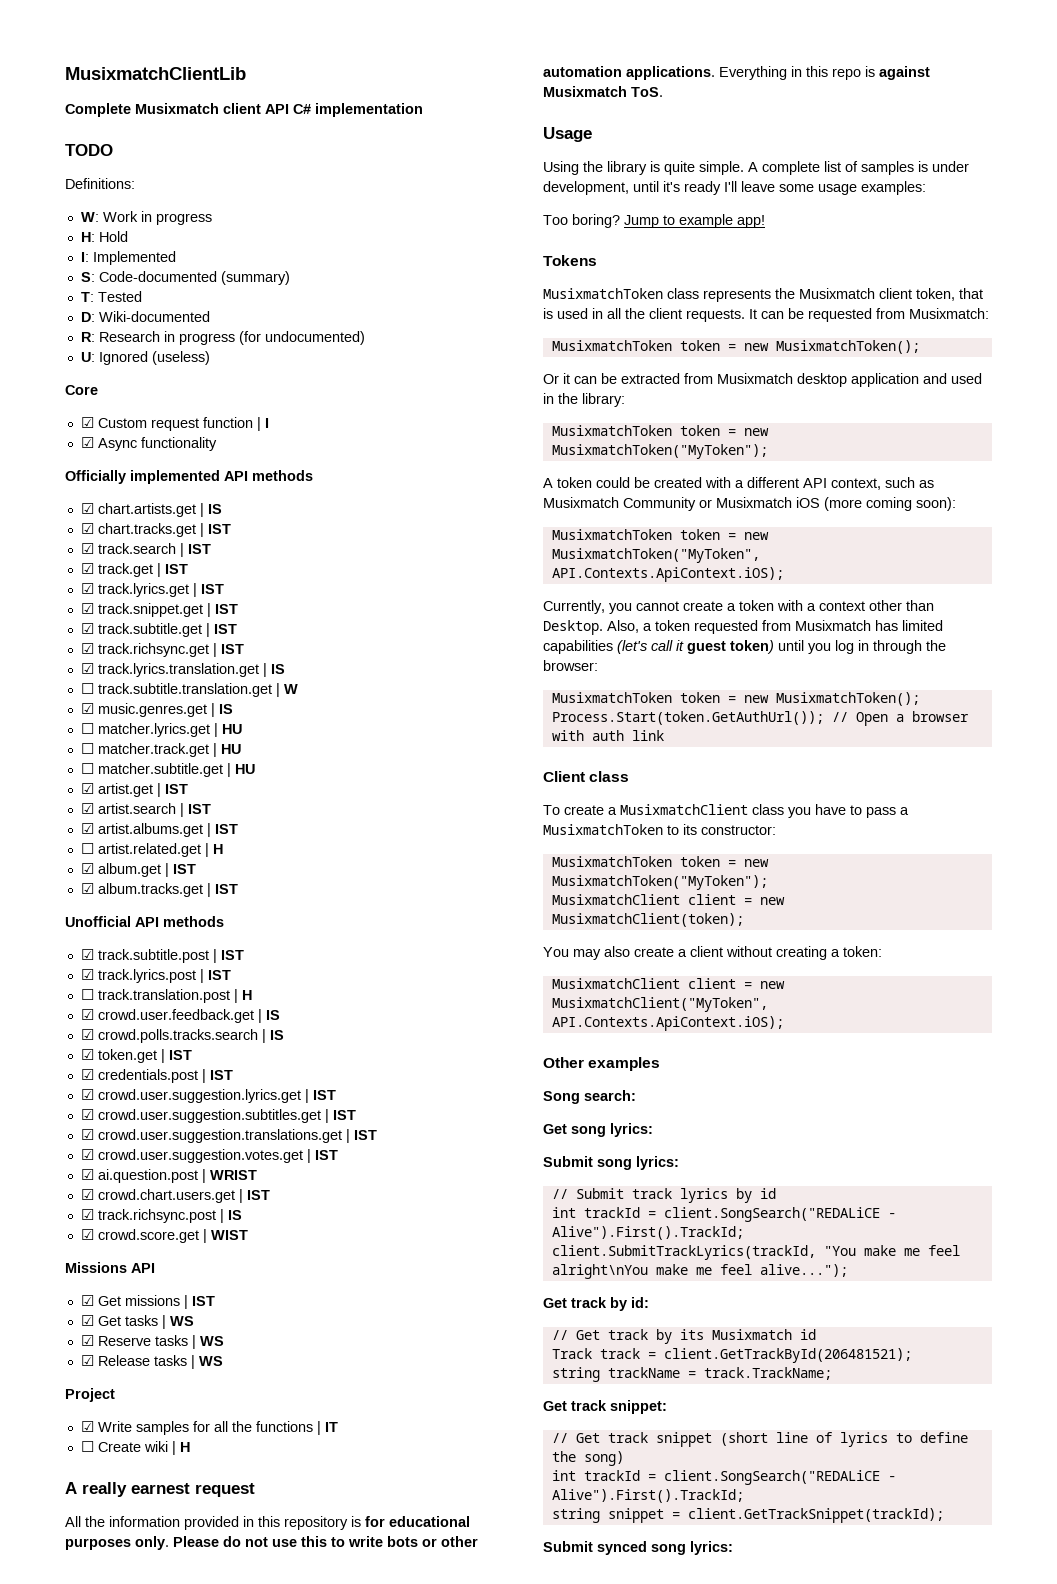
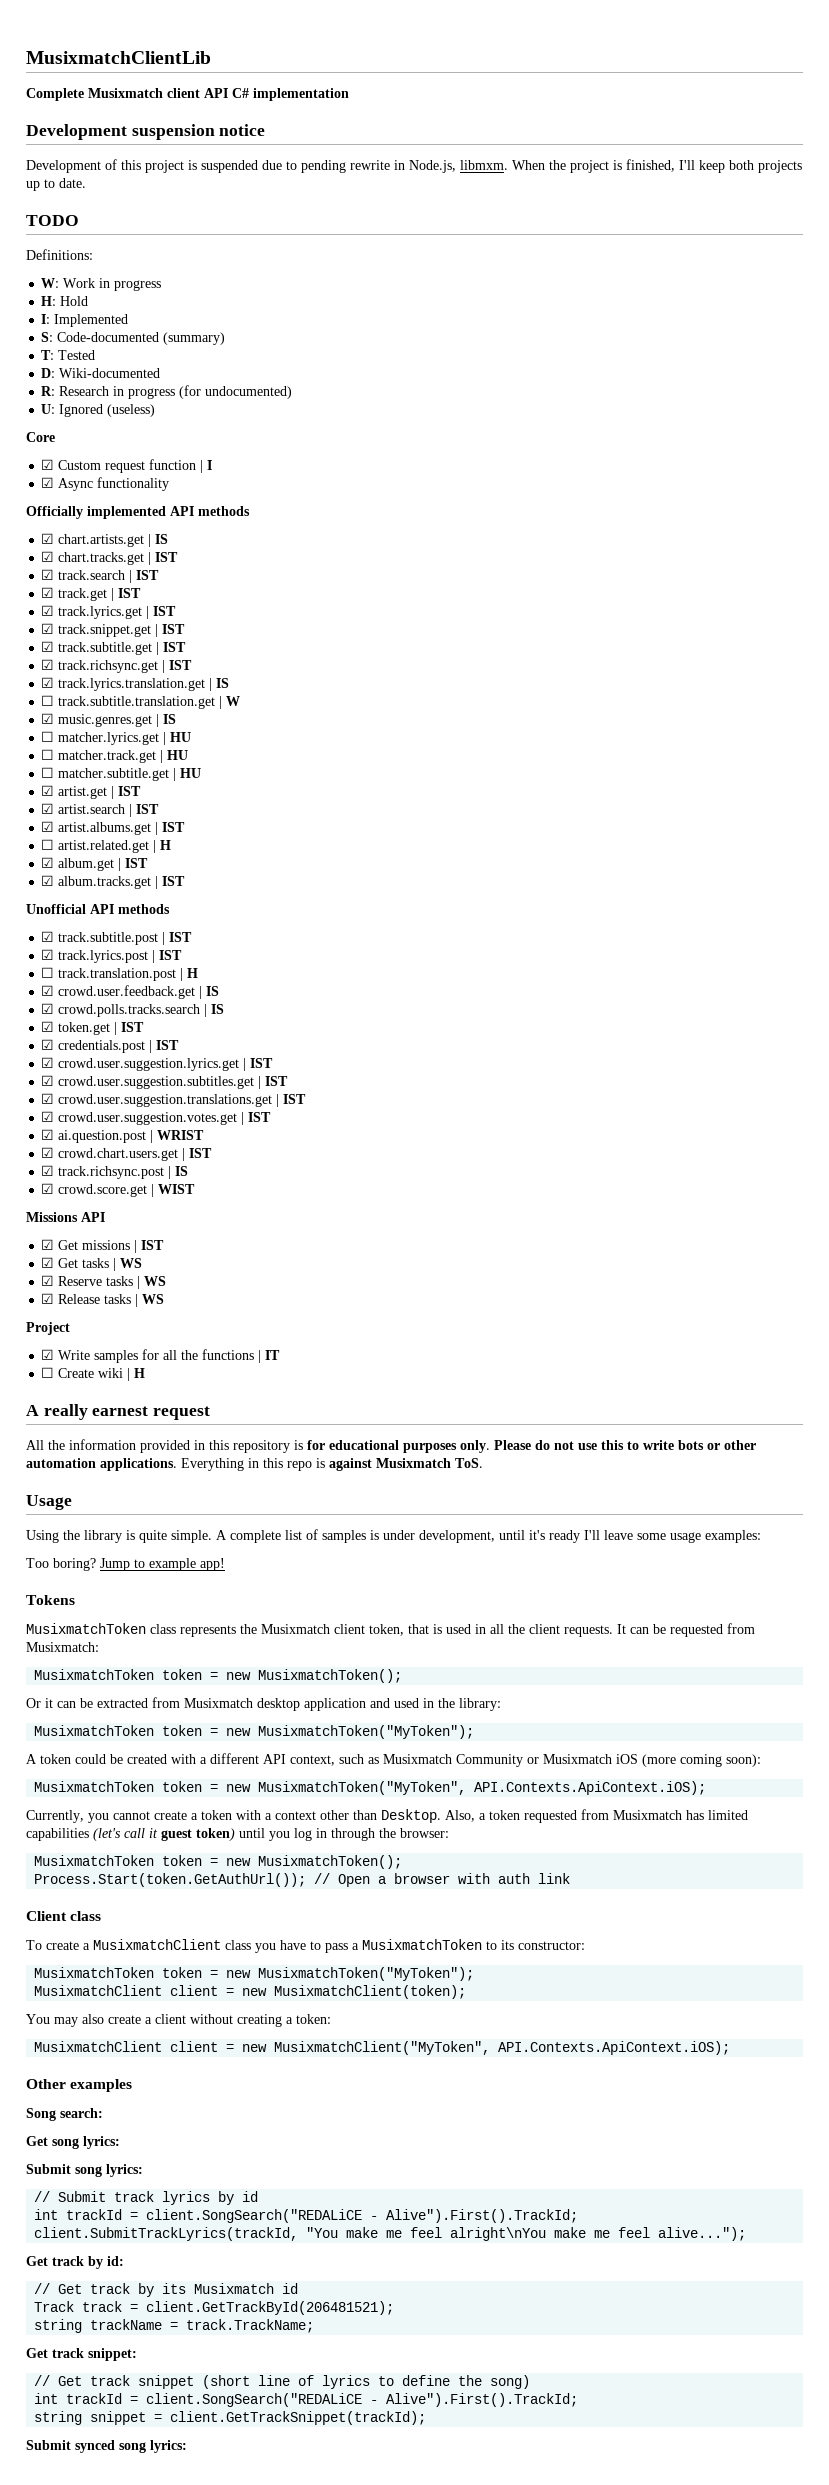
(423, 110) none -> [26,124,266,140] [26,159,802,173] [26,178,86,191] // Development suspension notice // Development of this project is suspended due to pending rewrite in Node.js, libmxm. When the project is finished, I'll keep both projects up to date.

